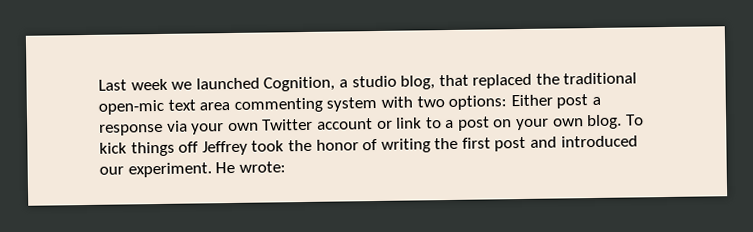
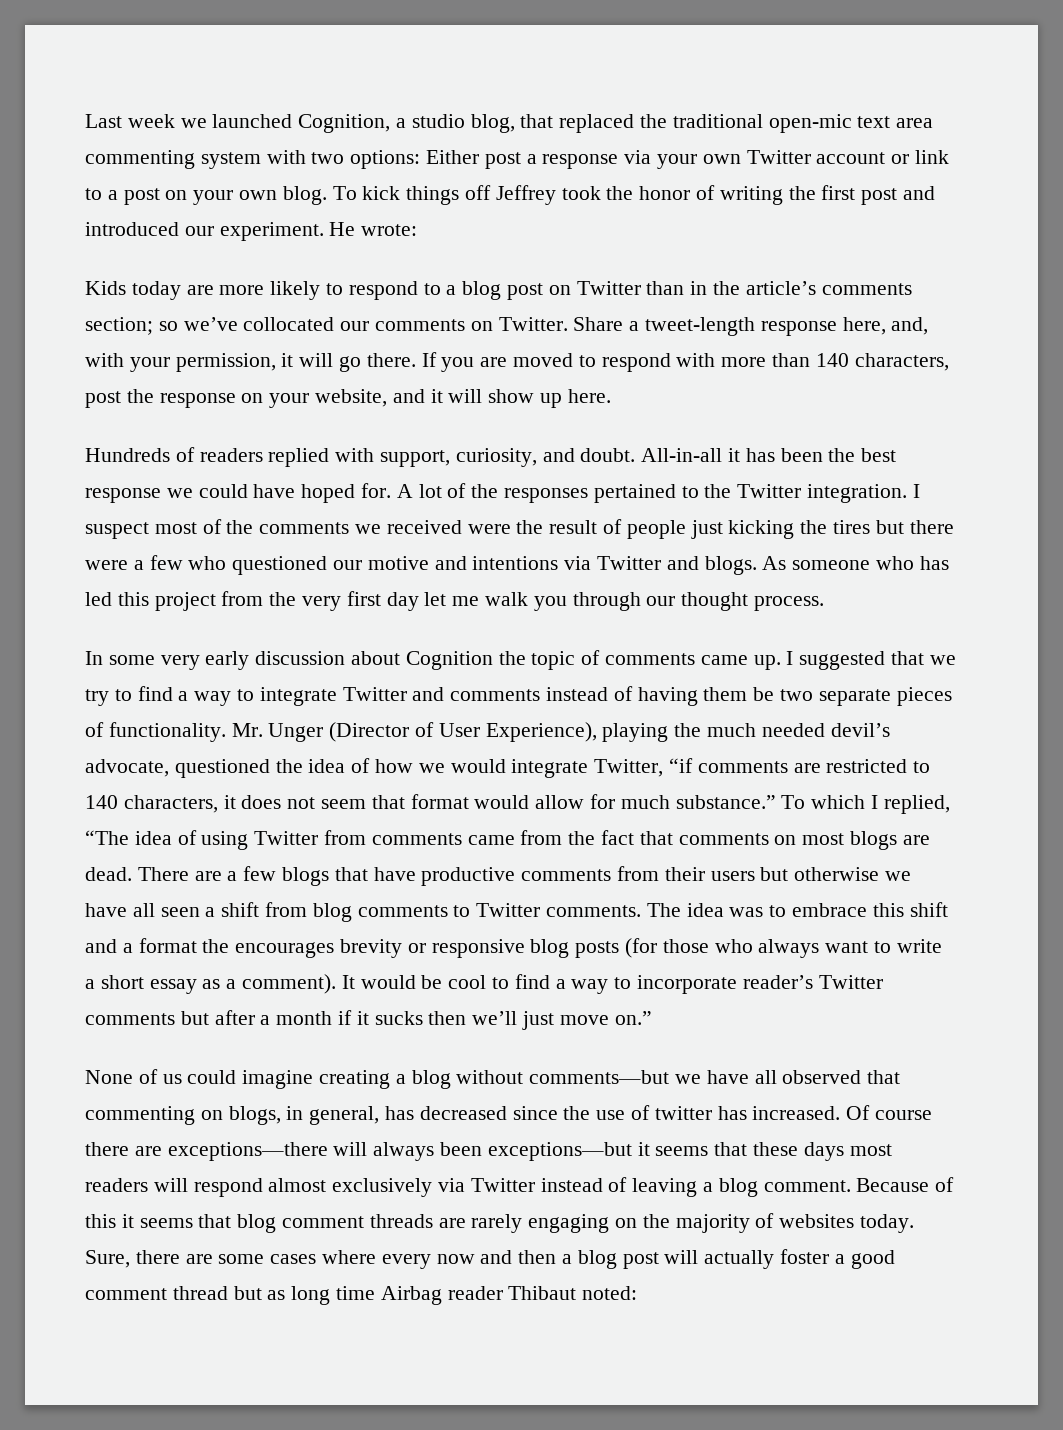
(286, 167) none -> [85,281,912,300] [85,317,929,336] [85,352,949,372] [85,389,611,408] [85,447,897,467] [85,483,920,503] [85,519,954,539] [85,555,949,575] [85,591,825,611] [85,650,956,670] [85,686,952,706] [85,722,890,742] [85,758,931,778] [85,794,950,814] [85,830,930,850] [85,866,912,886] [85,902,948,922] [85,938,942,958] [85,974,883,994] [85,1010,652,1030] [85,1069,901,1089] [85,1105,933,1125] [85,1142,892,1161] [85,1177,955,1197] [85,1213,915,1233] [85,1249,895,1269] [85,1286,638,1305] // Kids today are more likely to respond to a blog post on Twitter than in the article’s comments section; so we’ve collocated our comments on Twitter. Share a tweet-length response here, and, with your permission, it will go there. If you are moved to respond with more than 140 characters, post the response on your website, and it will show up here. // Hundreds of readers replied with support, curiosity, and doubt. All-in-all it has been the best response we could have hoped for. A lot of the responses pertained to the Twitter integration. I suspect most of the comments we received were the result of people just kicking the tires but there were a few who questioned our motive and intentions via Twitter and blogs. As someone who has led this project from the very first day let me walk you through our thought process. // In some very early discussion about Cognition the topic of comments came up. I suggested that we try to find a way to integrate Twitter and comments instead of having them be two separate pieces of functionality. Mr. Unger (Director of User Experience), playing the much needed devil’s advocate, questioned the idea of how we would integrate Twitter, “if comments are restricted to 140 characters, it does not seem that format would allow for much substance.” To which I replied, “The idea of using Twitter from comments came from the fact that comments on most blogs are dead. There are a few blogs that have productive comments from their users but otherwise we have all seen a shift from blog comments to Twitter comments. The idea was to embrace this shift and a format the encourages brevity or responsive blog posts (for those who always want to write a short essay as a comment). It would be cool to find a way to incorporate reader’s Twitter comments but after a month if it sucks then we’ll just move on.” // None of us could imagine creating a blog without comments—but we have all observed that commenting on blogs, in general, has decreased since the use of twitter has increased. Of course there are exceptions—there will always been exceptions—but it seems that these days most readers will respond almost exclusively via Twitter instead of leaving a blog comment. Because of this it seems that blog comment threads are rarely engaging on the majority of websites today. Sure, there are some cases where every now and then a blog post will actually foster a good comment thread but as long time Airbag reader Thibaut noted:

